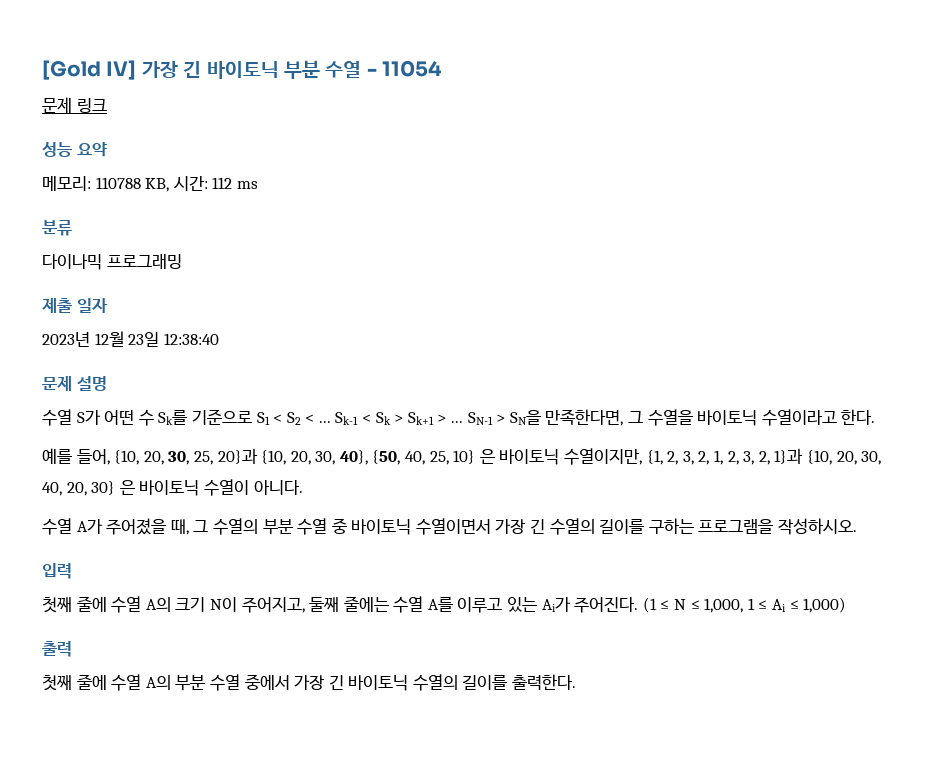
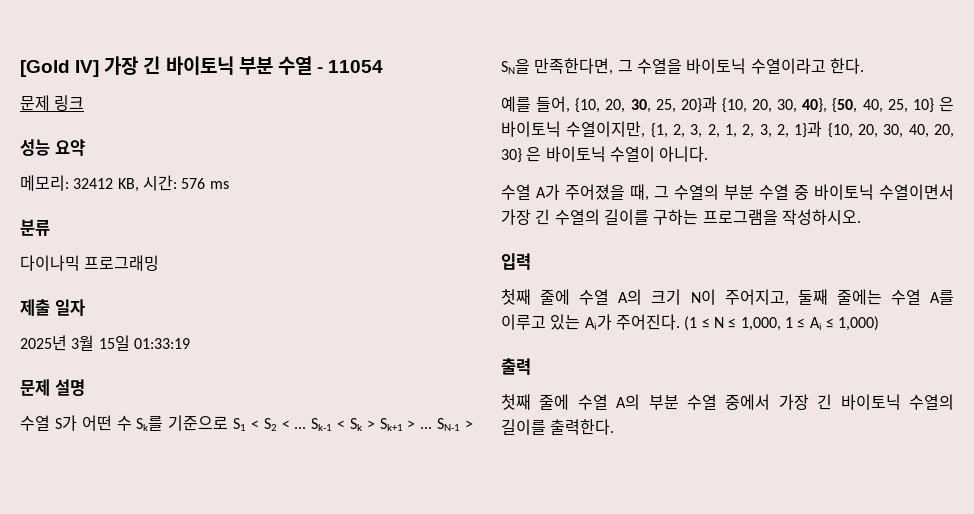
[95,177,141,189] 110788 -> [73,178,114,189] 32412
[212,177,233,189] 112 -> [181,178,206,189] 576
[42,331,219,347] 2023년 12월 23일 12:38:40 -> [20,335,190,351] 2025년 3월 15일 01:33:19

